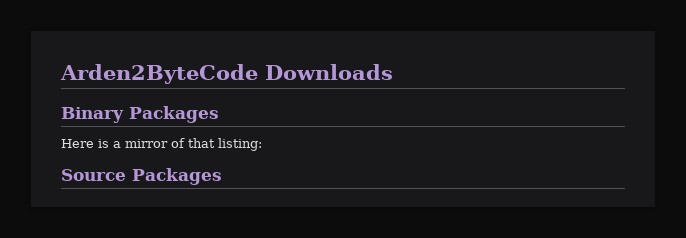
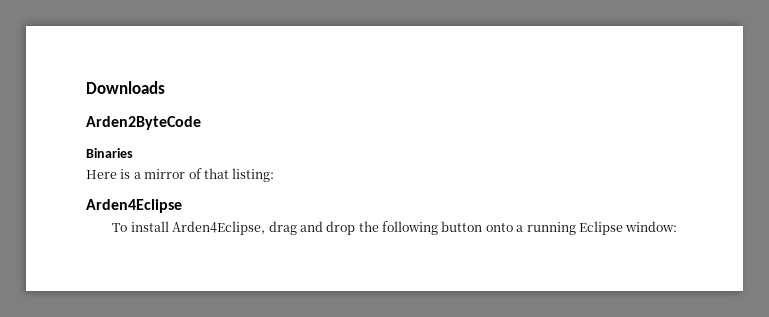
[60,64,258,84] Arden2ByteCode -> (86, 87) none
[61,106,219,123] Binary Packages -> [86,116,201,130] [86,148,133,158] Arden2ByteCode // Binaries
[61,168,222,185] Source Packages -> [86,199,182,213] [112,221,678,235] Arden4Eclipse // To install Arden4Eclipse, drag and drop the following button onto a running Eclipse window:

